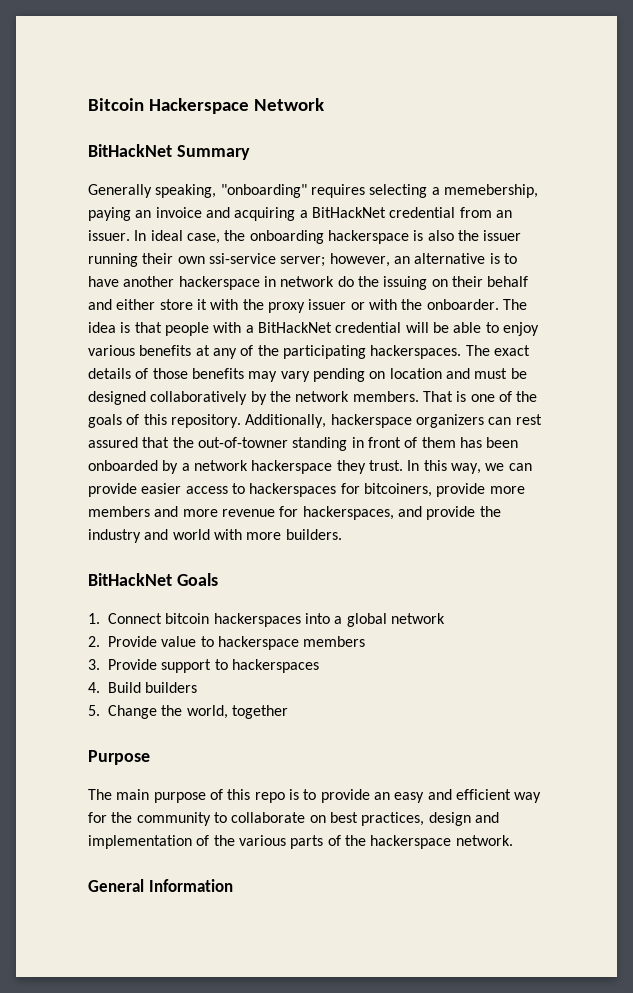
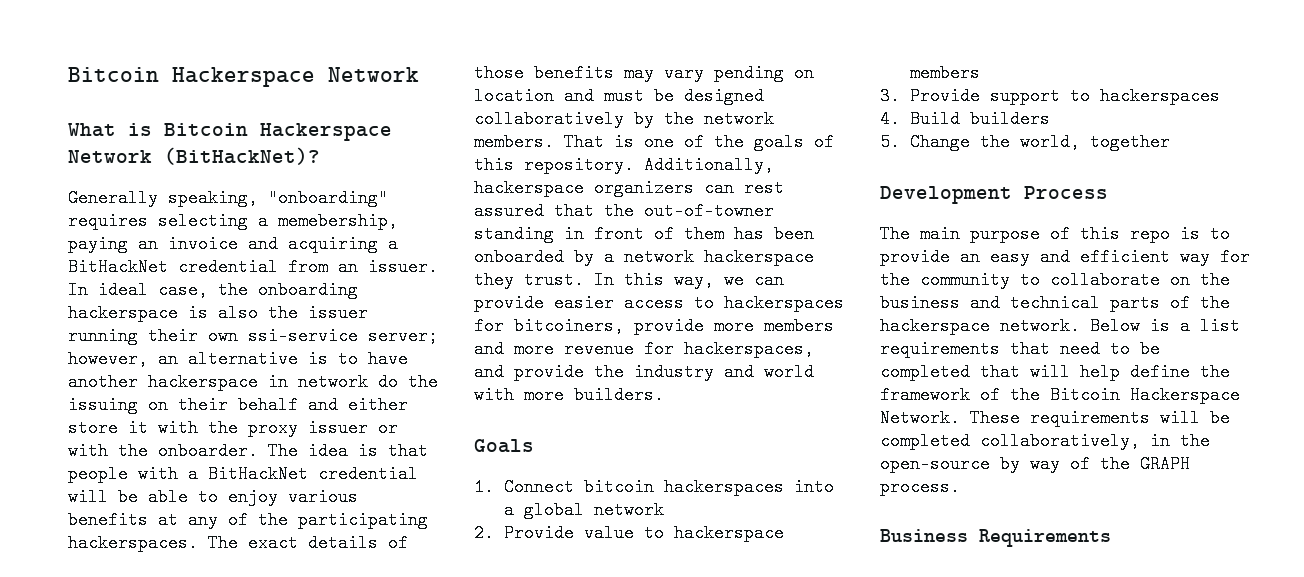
[88,144,250,160] BitHackNet Summary -> [68,123,392,141] [68,147,320,165] What is Bitcoin Hackerspace Network (BitHackNet)?
[88,573,172,586] BitHackNet -> (664, 395) none
[88,750,150,765] Purpose -> [880,186,1108,204] Development Process
[329,812,499,826] [88,835,286,849] best practices, design and implementation of the various -> [1200,271,1230,289] [880,294,1100,312] the business and technical
[88,879,233,892] // General Information -> [1090,317,1240,335] [880,340,1160,358] [880,363,1230,381] [880,386,1240,404] [880,409,1230,427] [880,432,1210,450] [880,455,1190,473] [880,478,960,496] [880,529,1111,547] Below is a list requirements that need to be completed that will help define the framework of the Bitcoin Hackerspace Network. These requirements will be completed collaboratively, in the open-source by way of the GRAPH process. // Business Requirements

